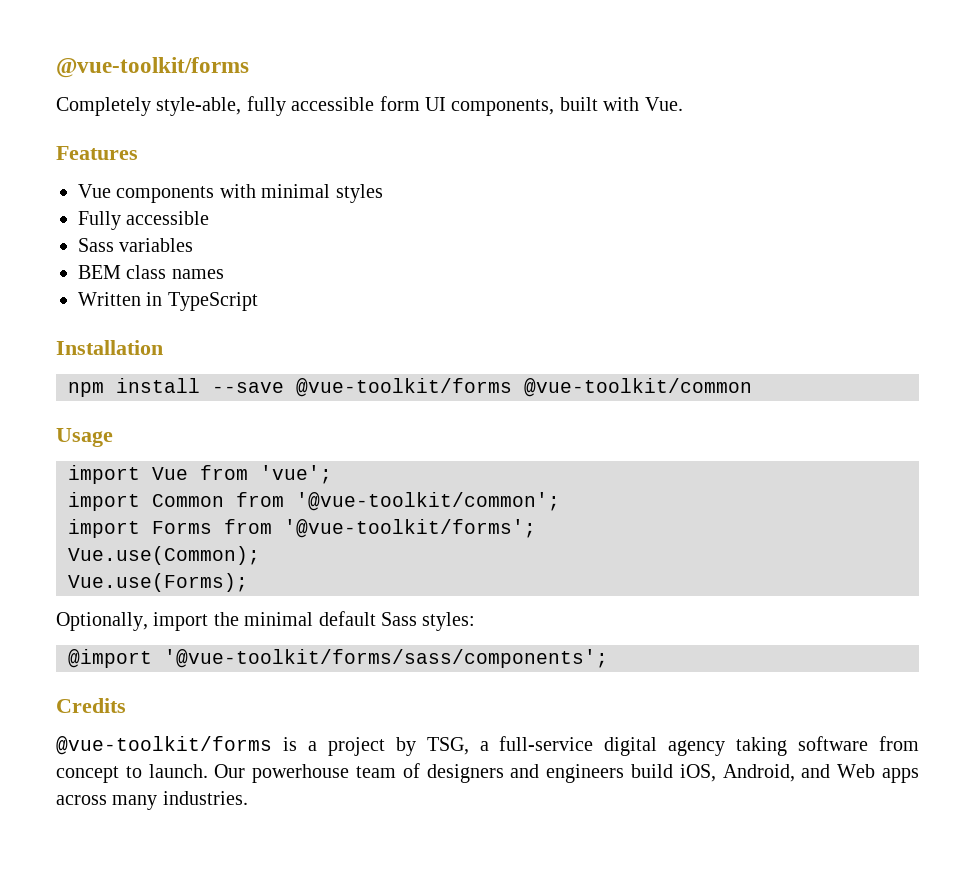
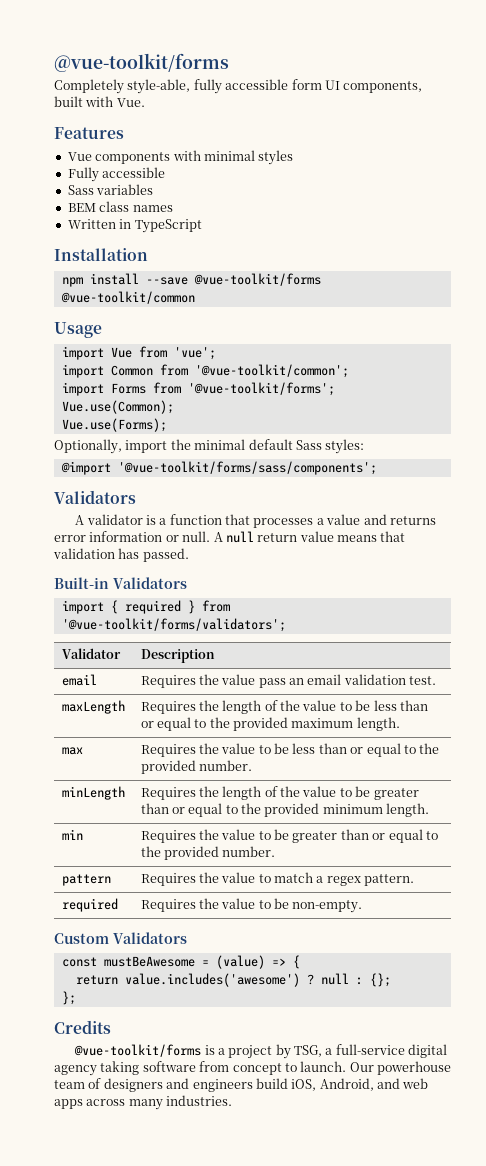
(608, 658) none -> [54,490,136,504] [75,514,436,528] [54,531,406,543] [53,548,189,562] [54,577,187,589] [61,600,230,614] [61,618,286,632] [61,648,121,659] [140,649,215,663] [61,674,97,686] [140,674,437,688] [61,700,125,714] [140,700,428,714] [140,717,400,731] [61,747,83,755] [140,743,440,757] [140,760,252,774] [61,786,125,800] [140,786,419,800] [140,803,430,817] [61,829,83,840] [140,829,438,843] [140,846,276,860] [61,874,111,886] [140,872,415,886] [61,898,118,912] [140,898,363,913] [54,932,187,944] [61,955,300,969] [75,973,391,987] [61,991,76,1005] // Validators // A validator is a function that processes a value and returns error information or null. A null return value means that validation has passed. // Built-in Validators // import { required } from '@vue-toolkit/forms/validators'; // Validator | Description // email | Requires the value pass an email validation test. // maxLength | Requires the length of the value to be less than or equal to the provided maximum length. // max | Requires the value to be less than or equal to the provided number. // minLength | Requires the length of the value to be greater than or equal to the provided minimum length. // min | Requires the value to be greater than or equal to the provided number. // pattern | Requires the value to match a regex pattern. // required | Requires the value to be non-empty. // Custom Validators // const mustBeAwesome = (value) => { // return value.includes('awesome') ? null : {}; // };
[837,764,876,778] Web -> [402,1078,429,1089] web

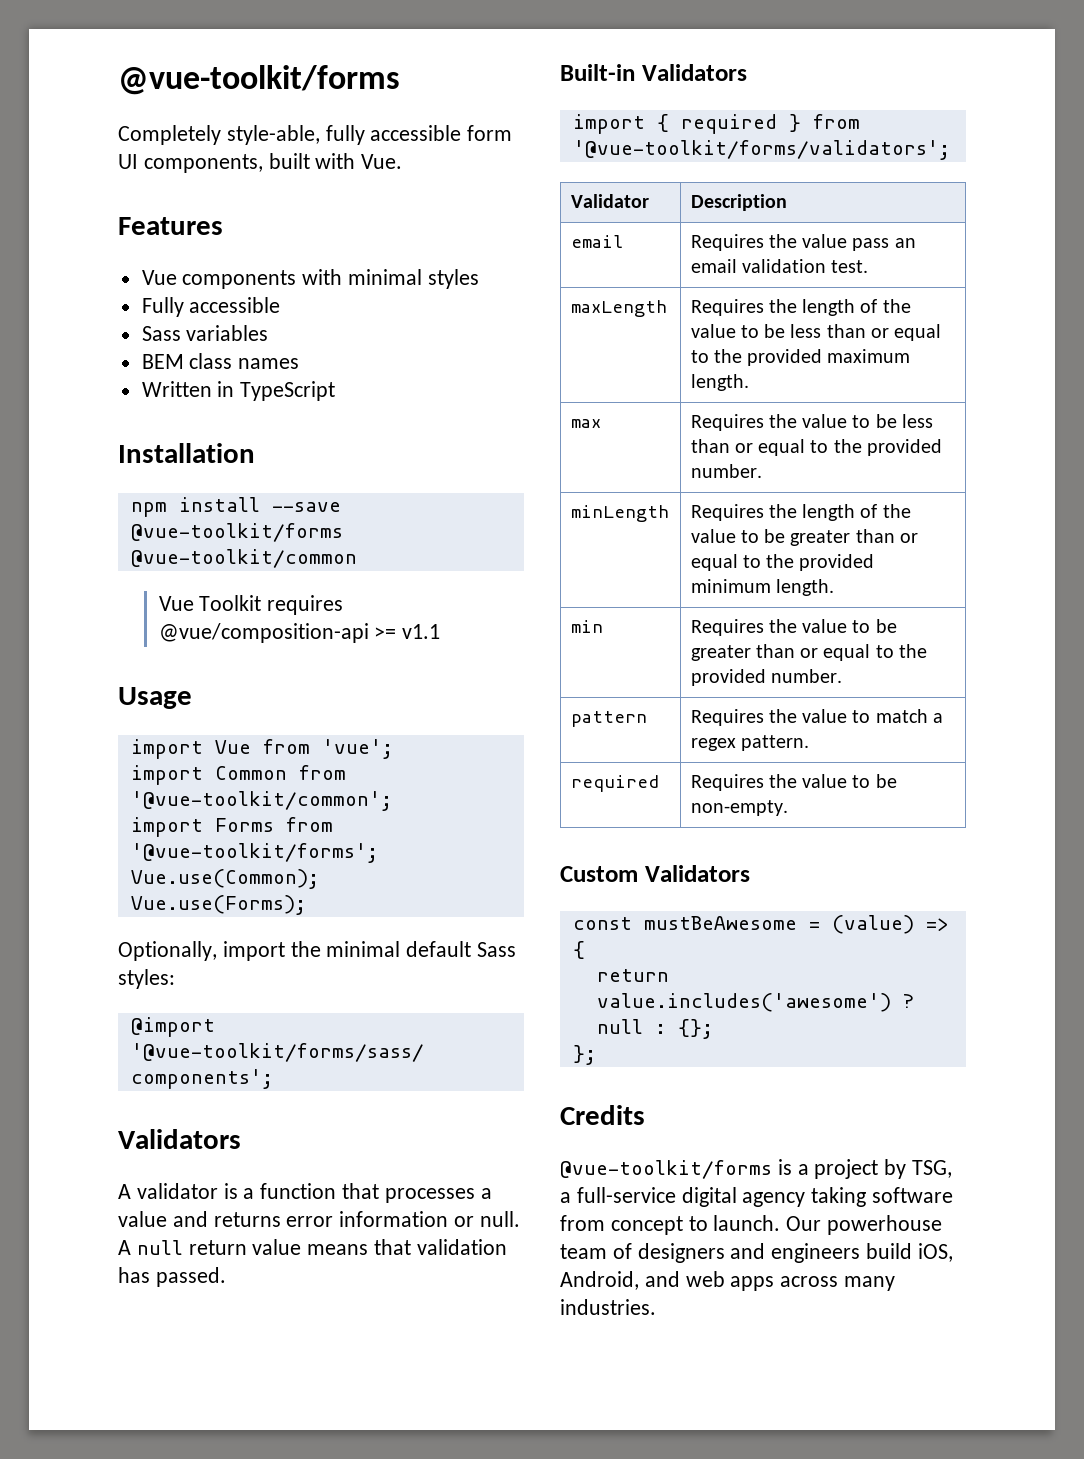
(195, 297) none -> [158,595,344,615] [158,623,441,643] // Vue Toolkit requires @vue/composition-api >= v1.1

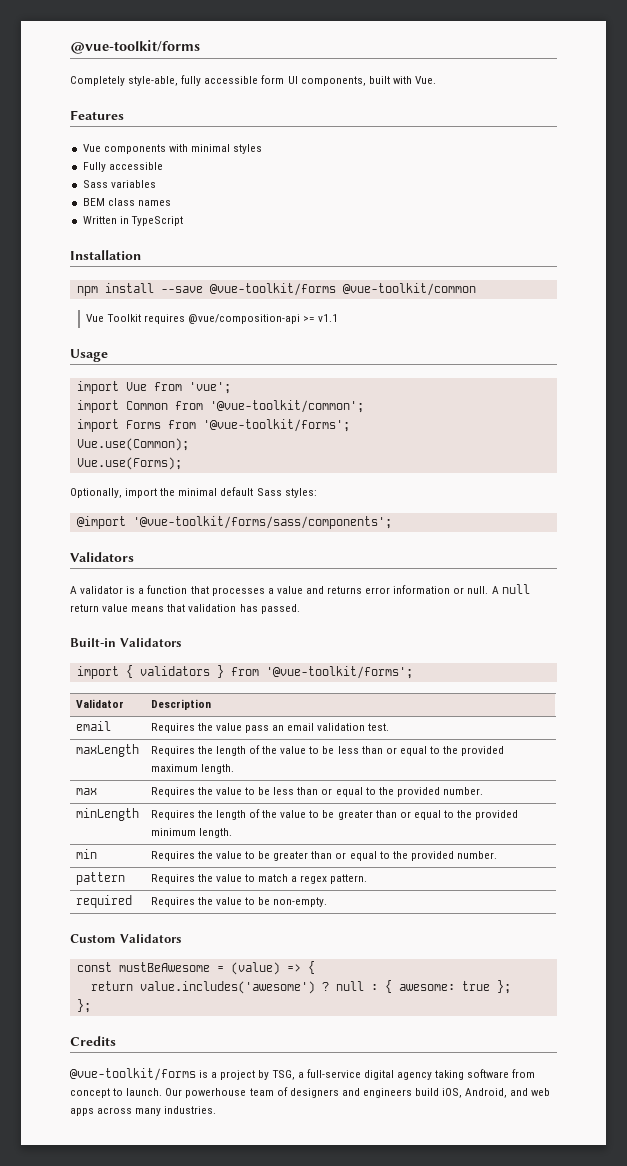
[680,114,777,134] required -> [139,666,210,676] validators
[572,140,950,160] '@vue-toolkit/forms/validators'; -> [265,666,413,679] '@vue-toolkit/forms';
[677,1019,713,1039] {}; -> [384,980,511,994] { awesome: true };

